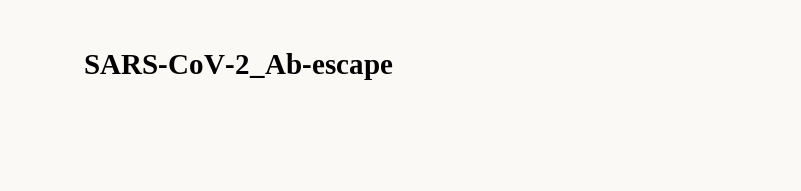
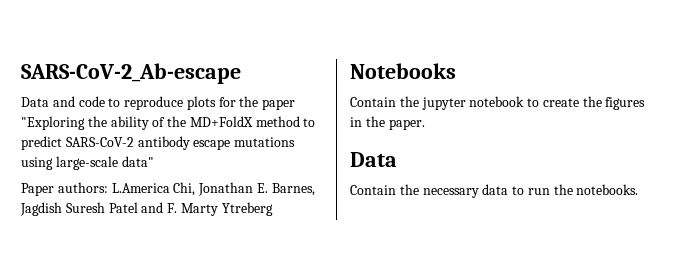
(393, 66) none -> [21,96,296,110] [21,116,316,130] [21,136,296,150] [21,156,154,170] [21,182,315,196] [20,202,273,216] [350,63,456,79] [350,96,646,110] [350,116,425,130] [350,152,397,167] [350,184,639,198] // Data and code to reproduce plots for the paper "Exploring the ability of the MD+FoldX method to predict SARS-CoV-2 antibody escape mutations using large-scale data" // Paper authors: L.America Chi, Jonathan E. Barnes, Jagdish Suresh Patel and F. Marty Ytreberg // Notebooks // Contain the jupyter notebook to create the figures in the paper. // Data // Contain the necessary data to run the notebooks.

